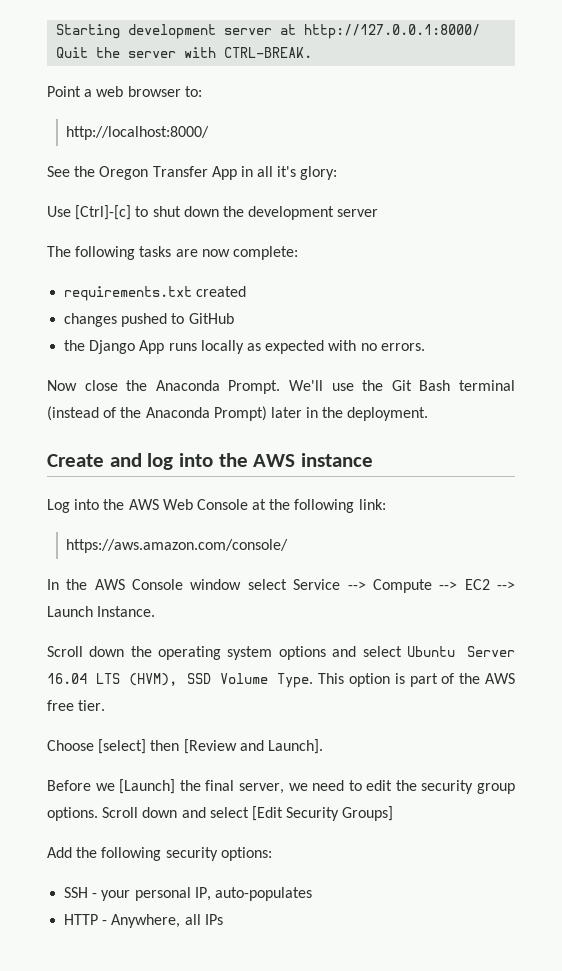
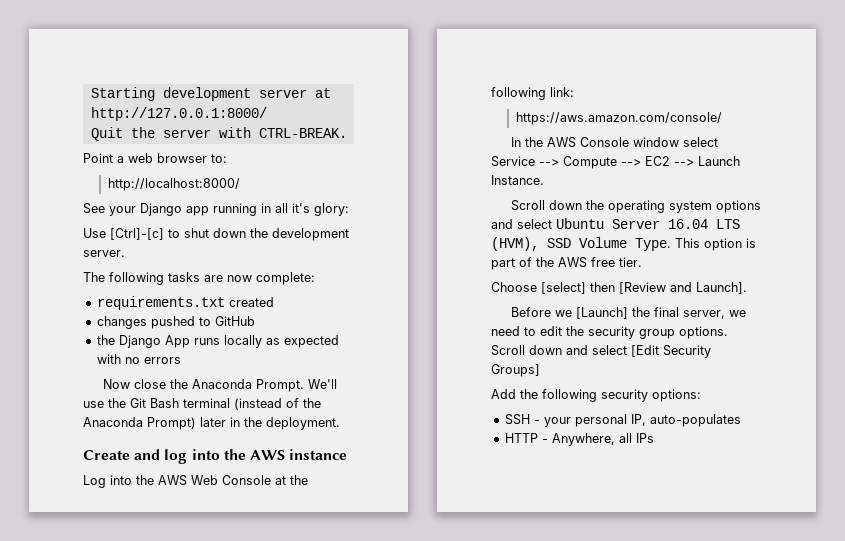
[74,166,237,180] the Oregon Transfer App -> [109,203,257,216] your Django app running
[337,209,379,217] server -> [83,250,125,257] server.
[380,343,425,351] errors. -> [143,357,181,364] errors

